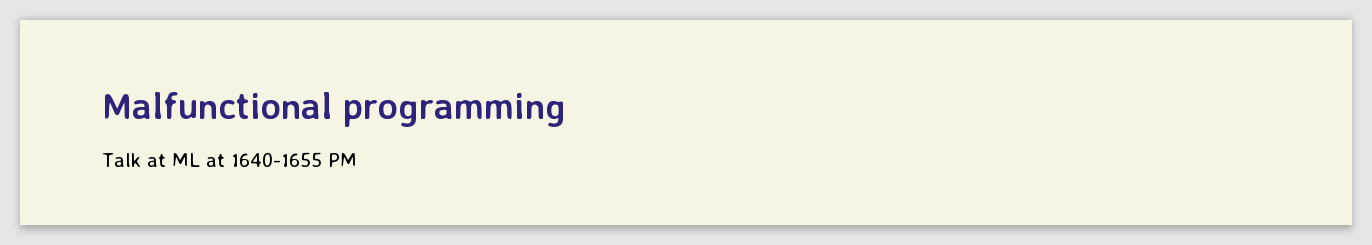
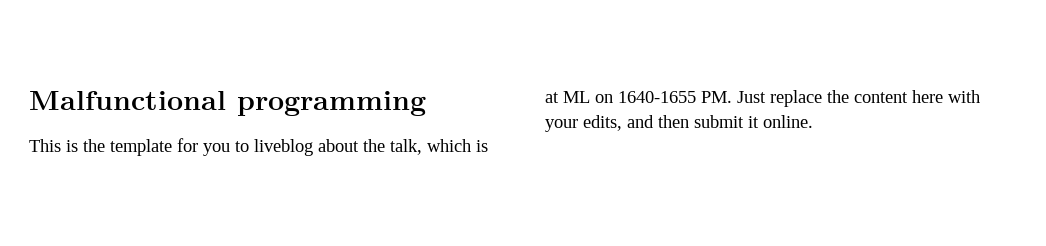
[102,152,357,167] Talk at ML at 1640-1655 PM -> [29,138,488,156] [545,90,980,107] [545,115,813,132] This is the template for you to liveblog about the talk, which is at ML on 1640-1655 PM. Just replace the content here with your edits, and then submit it online.

